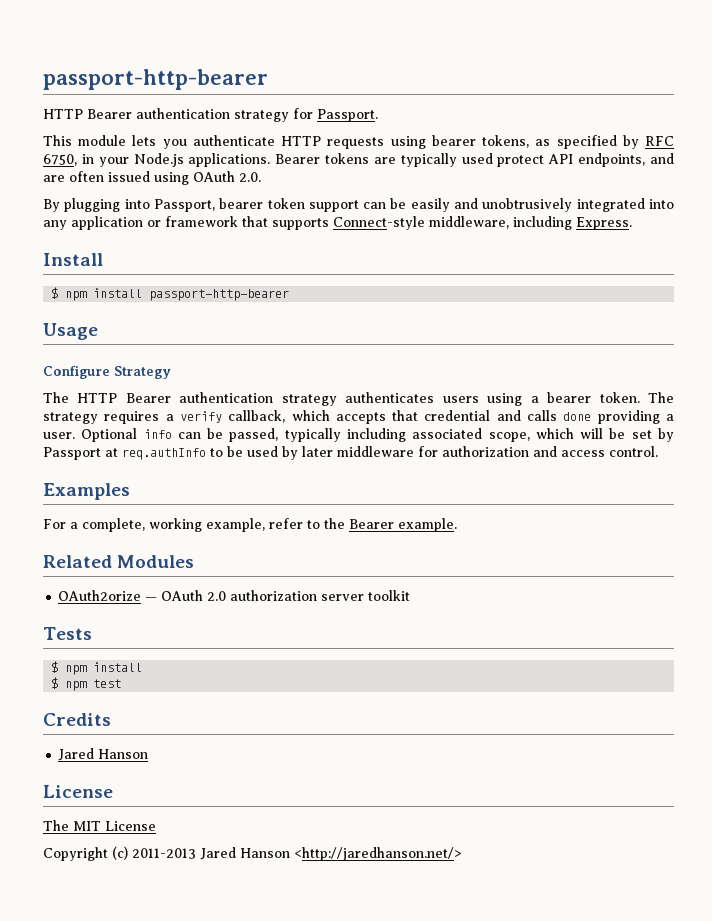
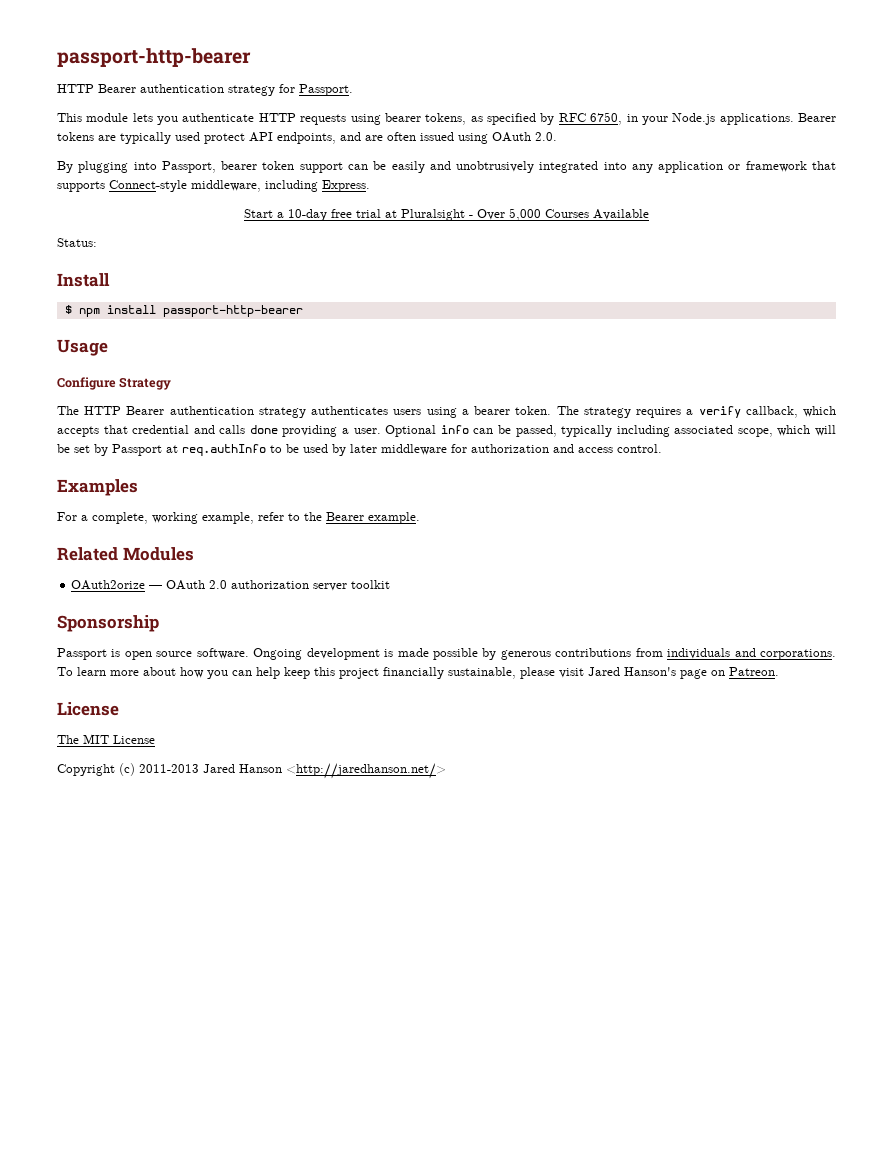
(632, 223) none -> [244,208,649,221] [57,238,97,247] // Start a 10-day free trial at Pluralsight - Over 5,000 Courses Available // Status:
[43,627,92,640] [51,661,143,675] [51,677,122,691] [43,713,111,726] [58,748,149,761] Tests // $ npm install // $ npm test // Credits // Jared Hanson -> [57,615,159,632] [57,648,836,660] [57,667,779,679] Sponsorship // Passport is open source software. Ongoing development is made possible by generous contributions from individuals and corporations. To learn more about how you can help keep this project financially sustainable, please visit Jared Hanson's page on Patreon.

